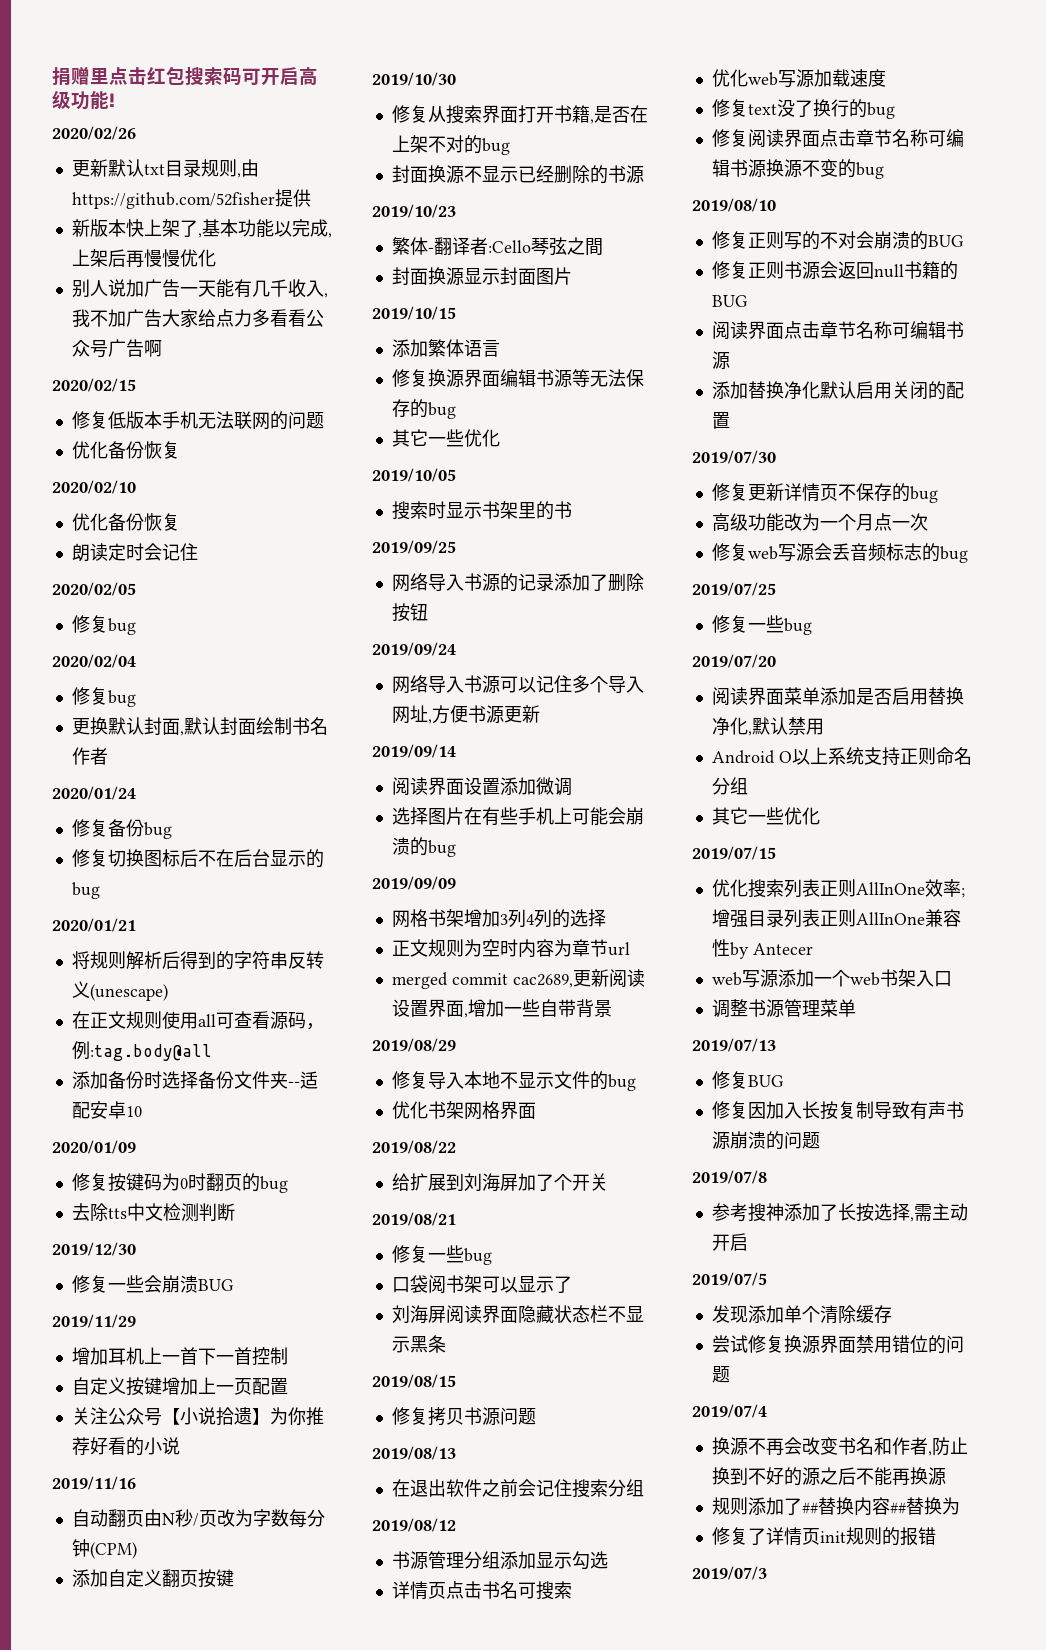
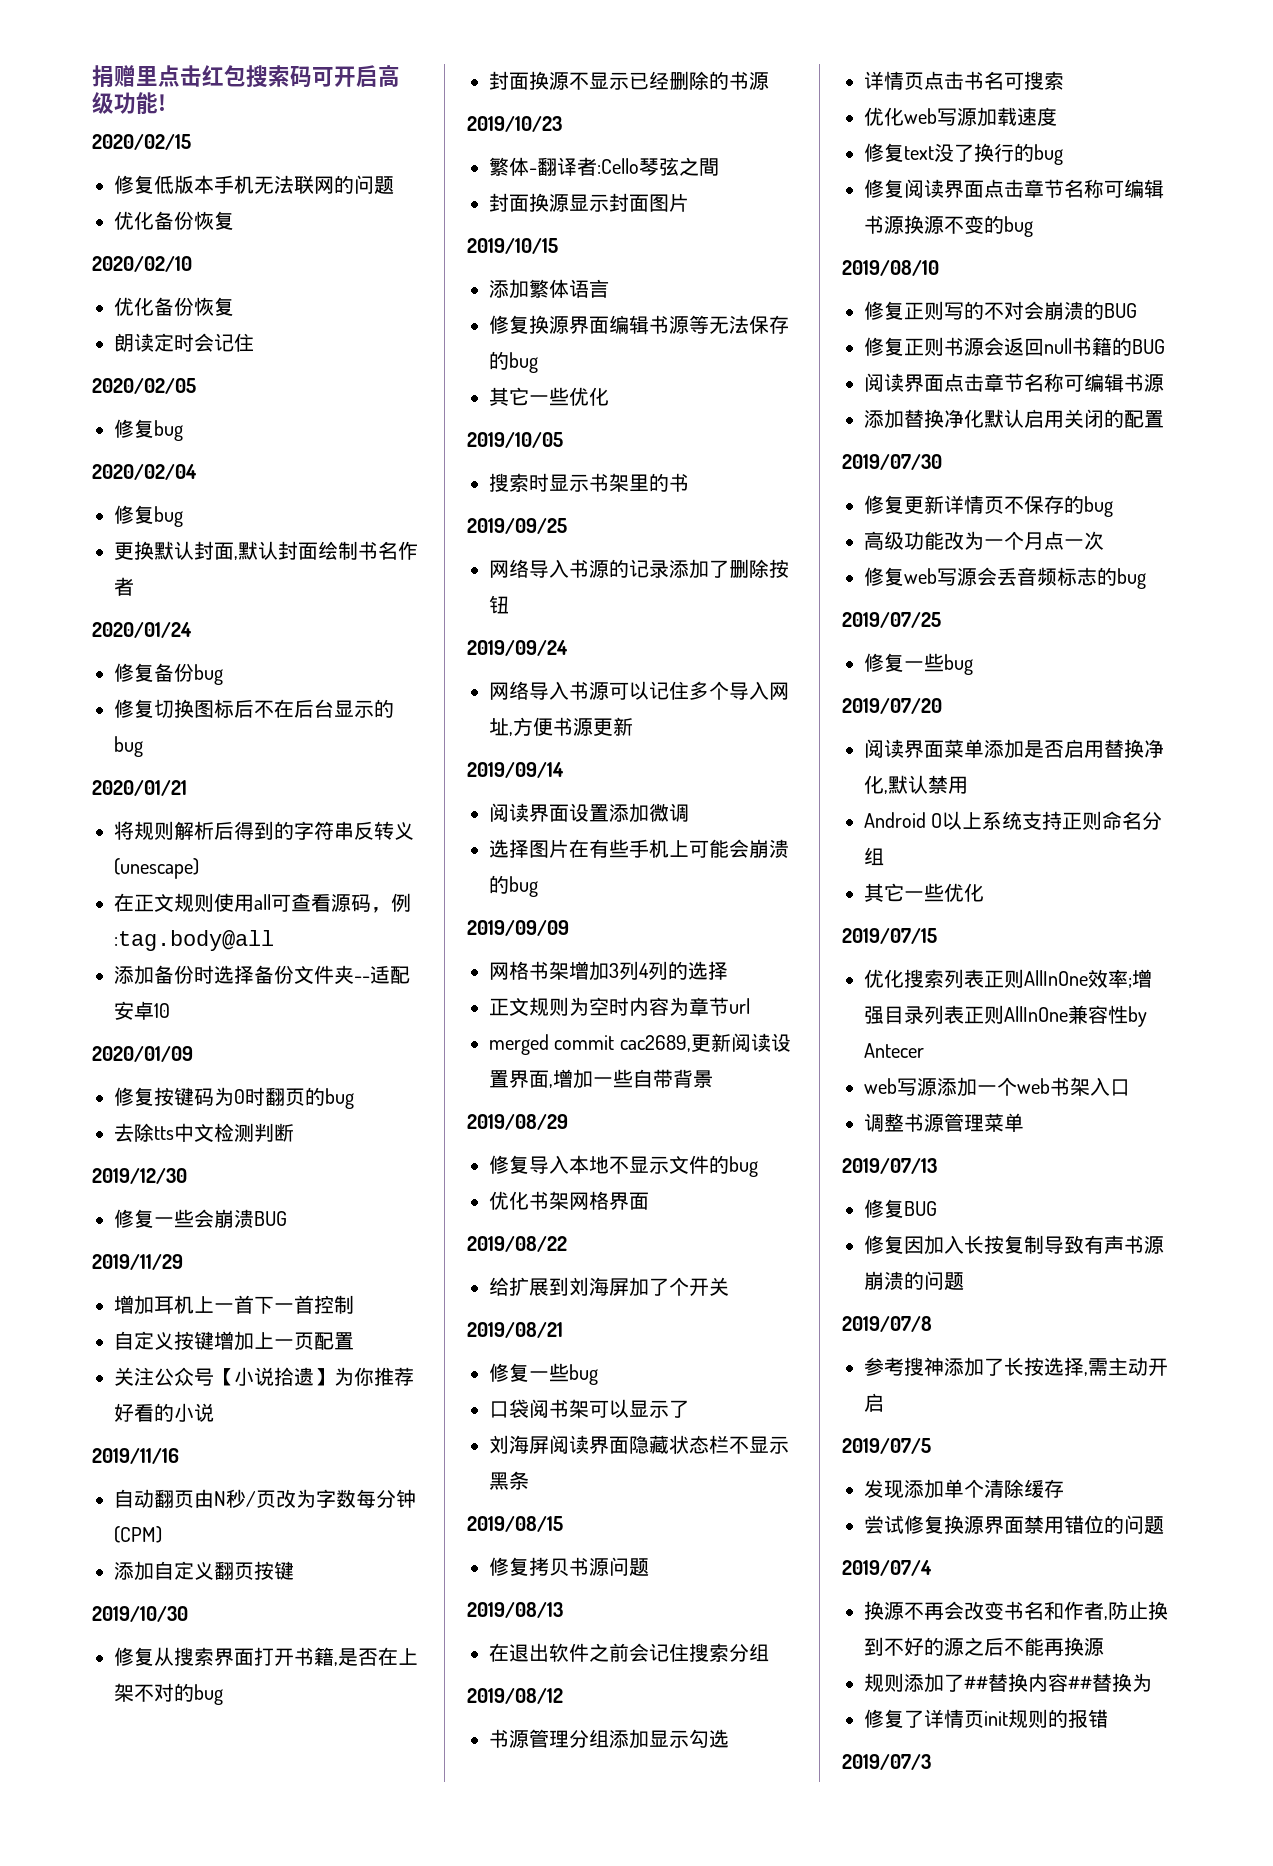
[52,126,136,140] [71,159,259,178] [71,189,311,209] [71,219,332,238] [71,249,216,268] [71,279,328,298] [71,309,324,328] [71,339,162,358] // 2020/02/26 // 更新默认txt目录规则,由https://github.com/52fisher提供 // 新版本快上架了,基本功能以完成,上架后再慢慢优化 // 别人说加广告一天能有几千收入,我不加广告大家给点力多看看公众号广告啊 -> (166, 102) none

